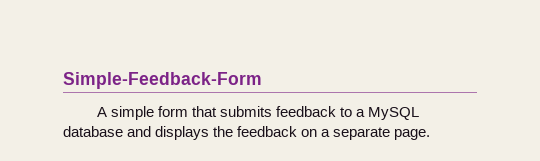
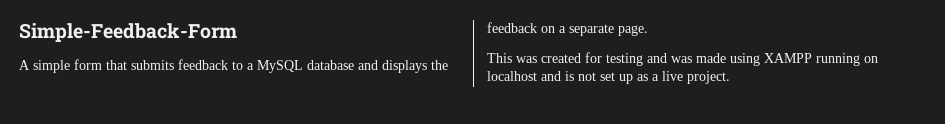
(431, 134) none -> [487,52,878,66] [487,71,730,84] // This was created for testing and was made using XAMPP running on localhost and is not set up as a live project.

